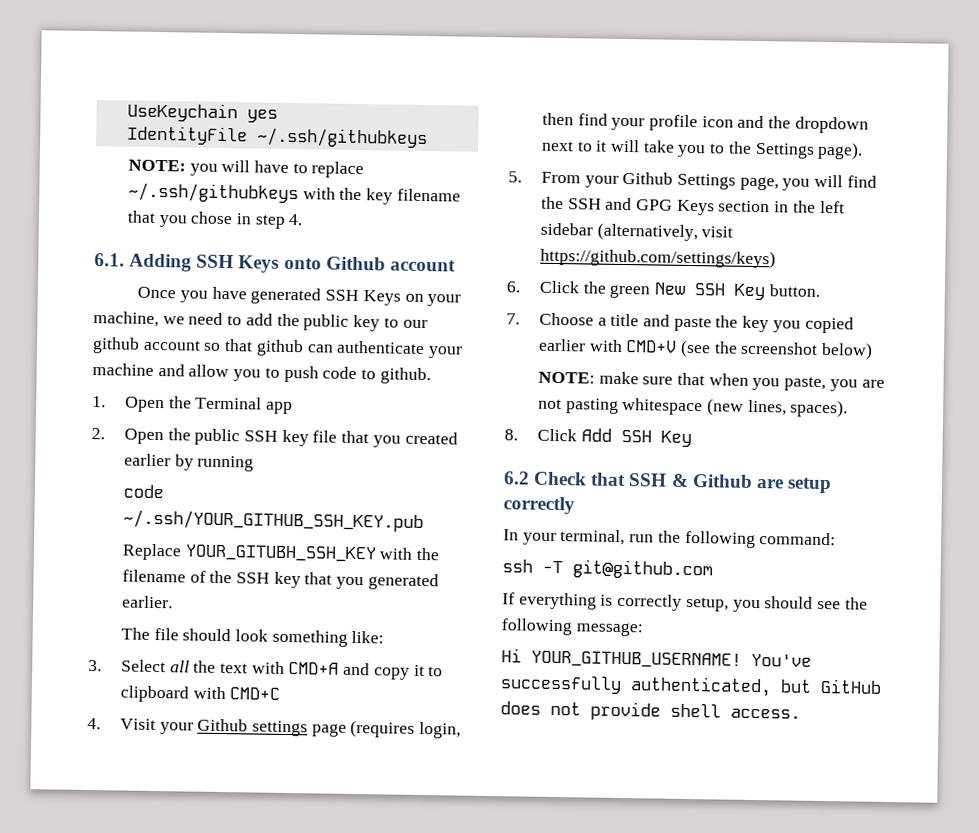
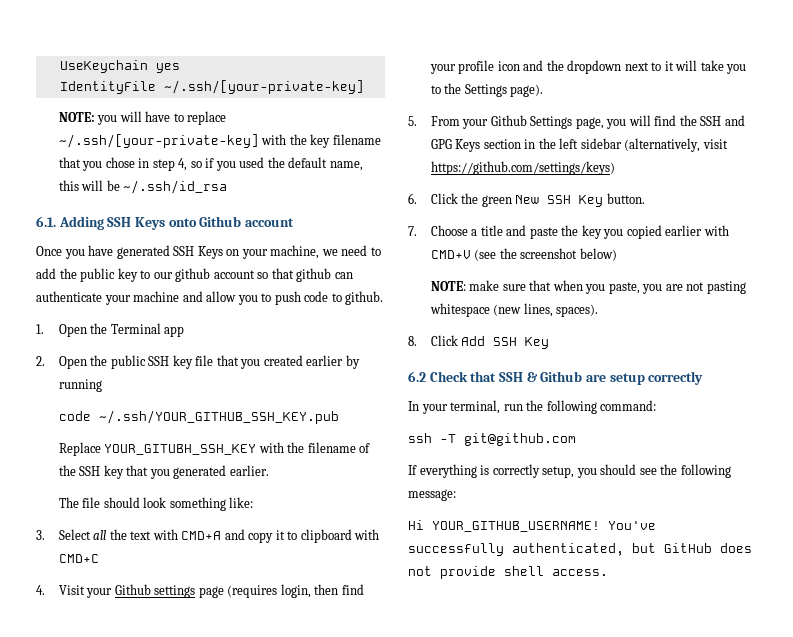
[256,127,428,149] ~/.ssh/githubkeys -> [163,80,364,94] ~/.ssh/[your-private-key]
[127,182,299,204] ~/.ssh/githubkeys -> [58,134,259,148] ~/.ssh/[your-private-key]
[288,213,304,226] 4. -> [178,157,363,171] [58,180,228,194] 4, so if you used the default name, this will be ~/.ssh/id_rsa

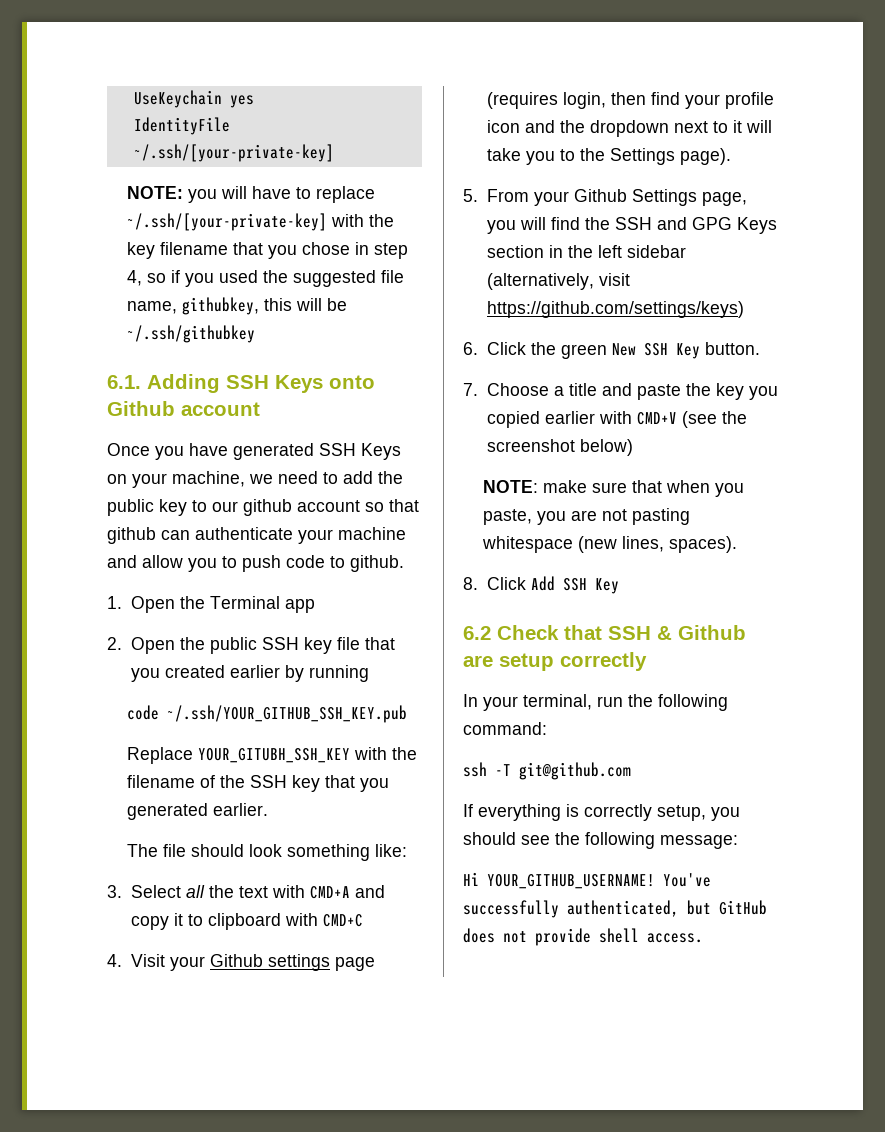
[288,157,363,171] default name, -> [292,270,404,287] [126,297,259,315] suggested file name, githubkey,
[123,180,228,194] ~/.ssh/id_rsa -> [126,325,255,343] ~/.ssh/githubkey

